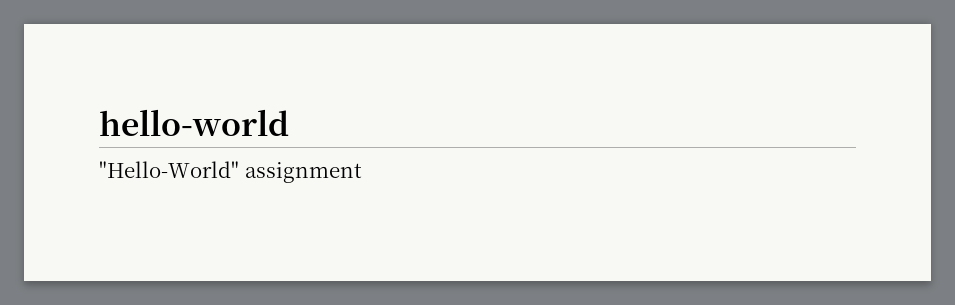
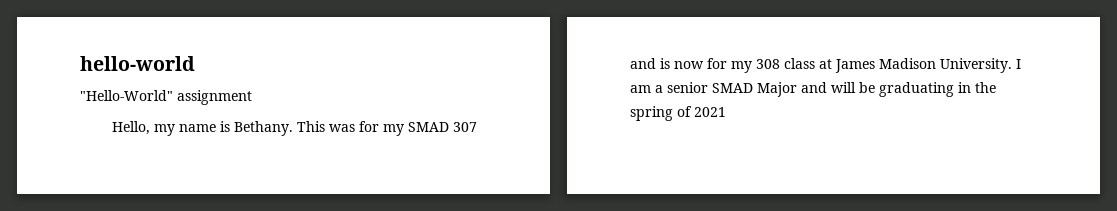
(362, 172) none -> [111,121,477,136] [630,58,1021,73] [630,82,996,97] [630,106,726,121] // Hello, my name is Bethany. This was for my SMAD 307 and is now for my 308 class at James Madison University. I am a senior SMAD Major and will be graduating in the spring of 2021

